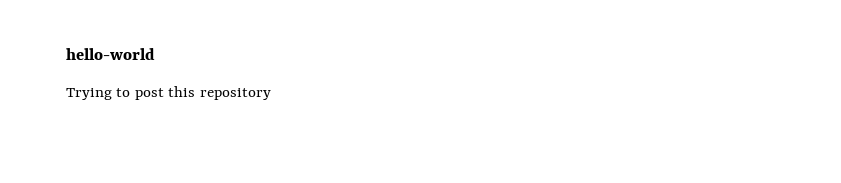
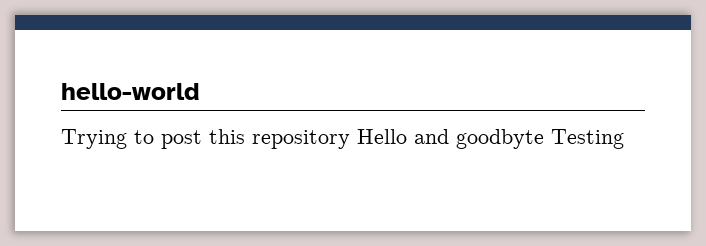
(271, 94) none -> [357,129,624,149] Hello and goodbyte Testing

